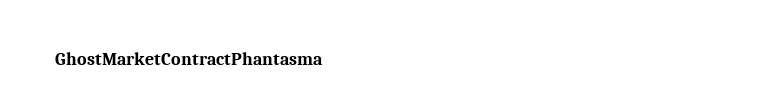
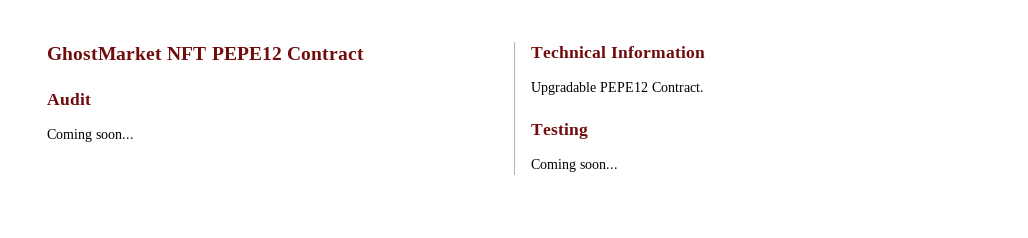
[55,52,323,65] GhostMarketContractPhantasma -> [47,47,364,60] [47,93,91,105] [47,129,134,142] [531,46,705,58] [531,82,704,95] [531,123,588,139] [531,159,618,172] GhostMarket NFT PEPE12 Contract // Audit // Coming soon... // Technical Information // Upgradable PEPE12 Contract. // Testing // Coming soon...

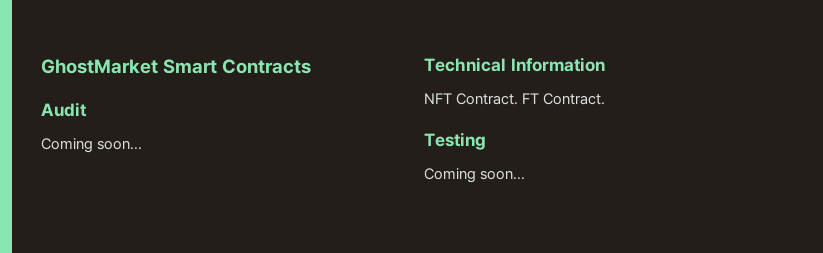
[167,47,364,60] NFT PEPE12 Contract -> [163,59,312,74] Smart Contracts
[531,82,648,95] Upgradable PEPE12 -> [424,93,540,105] NFT Contract. FT

